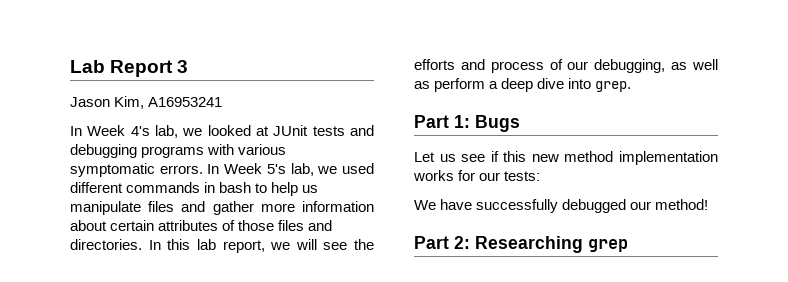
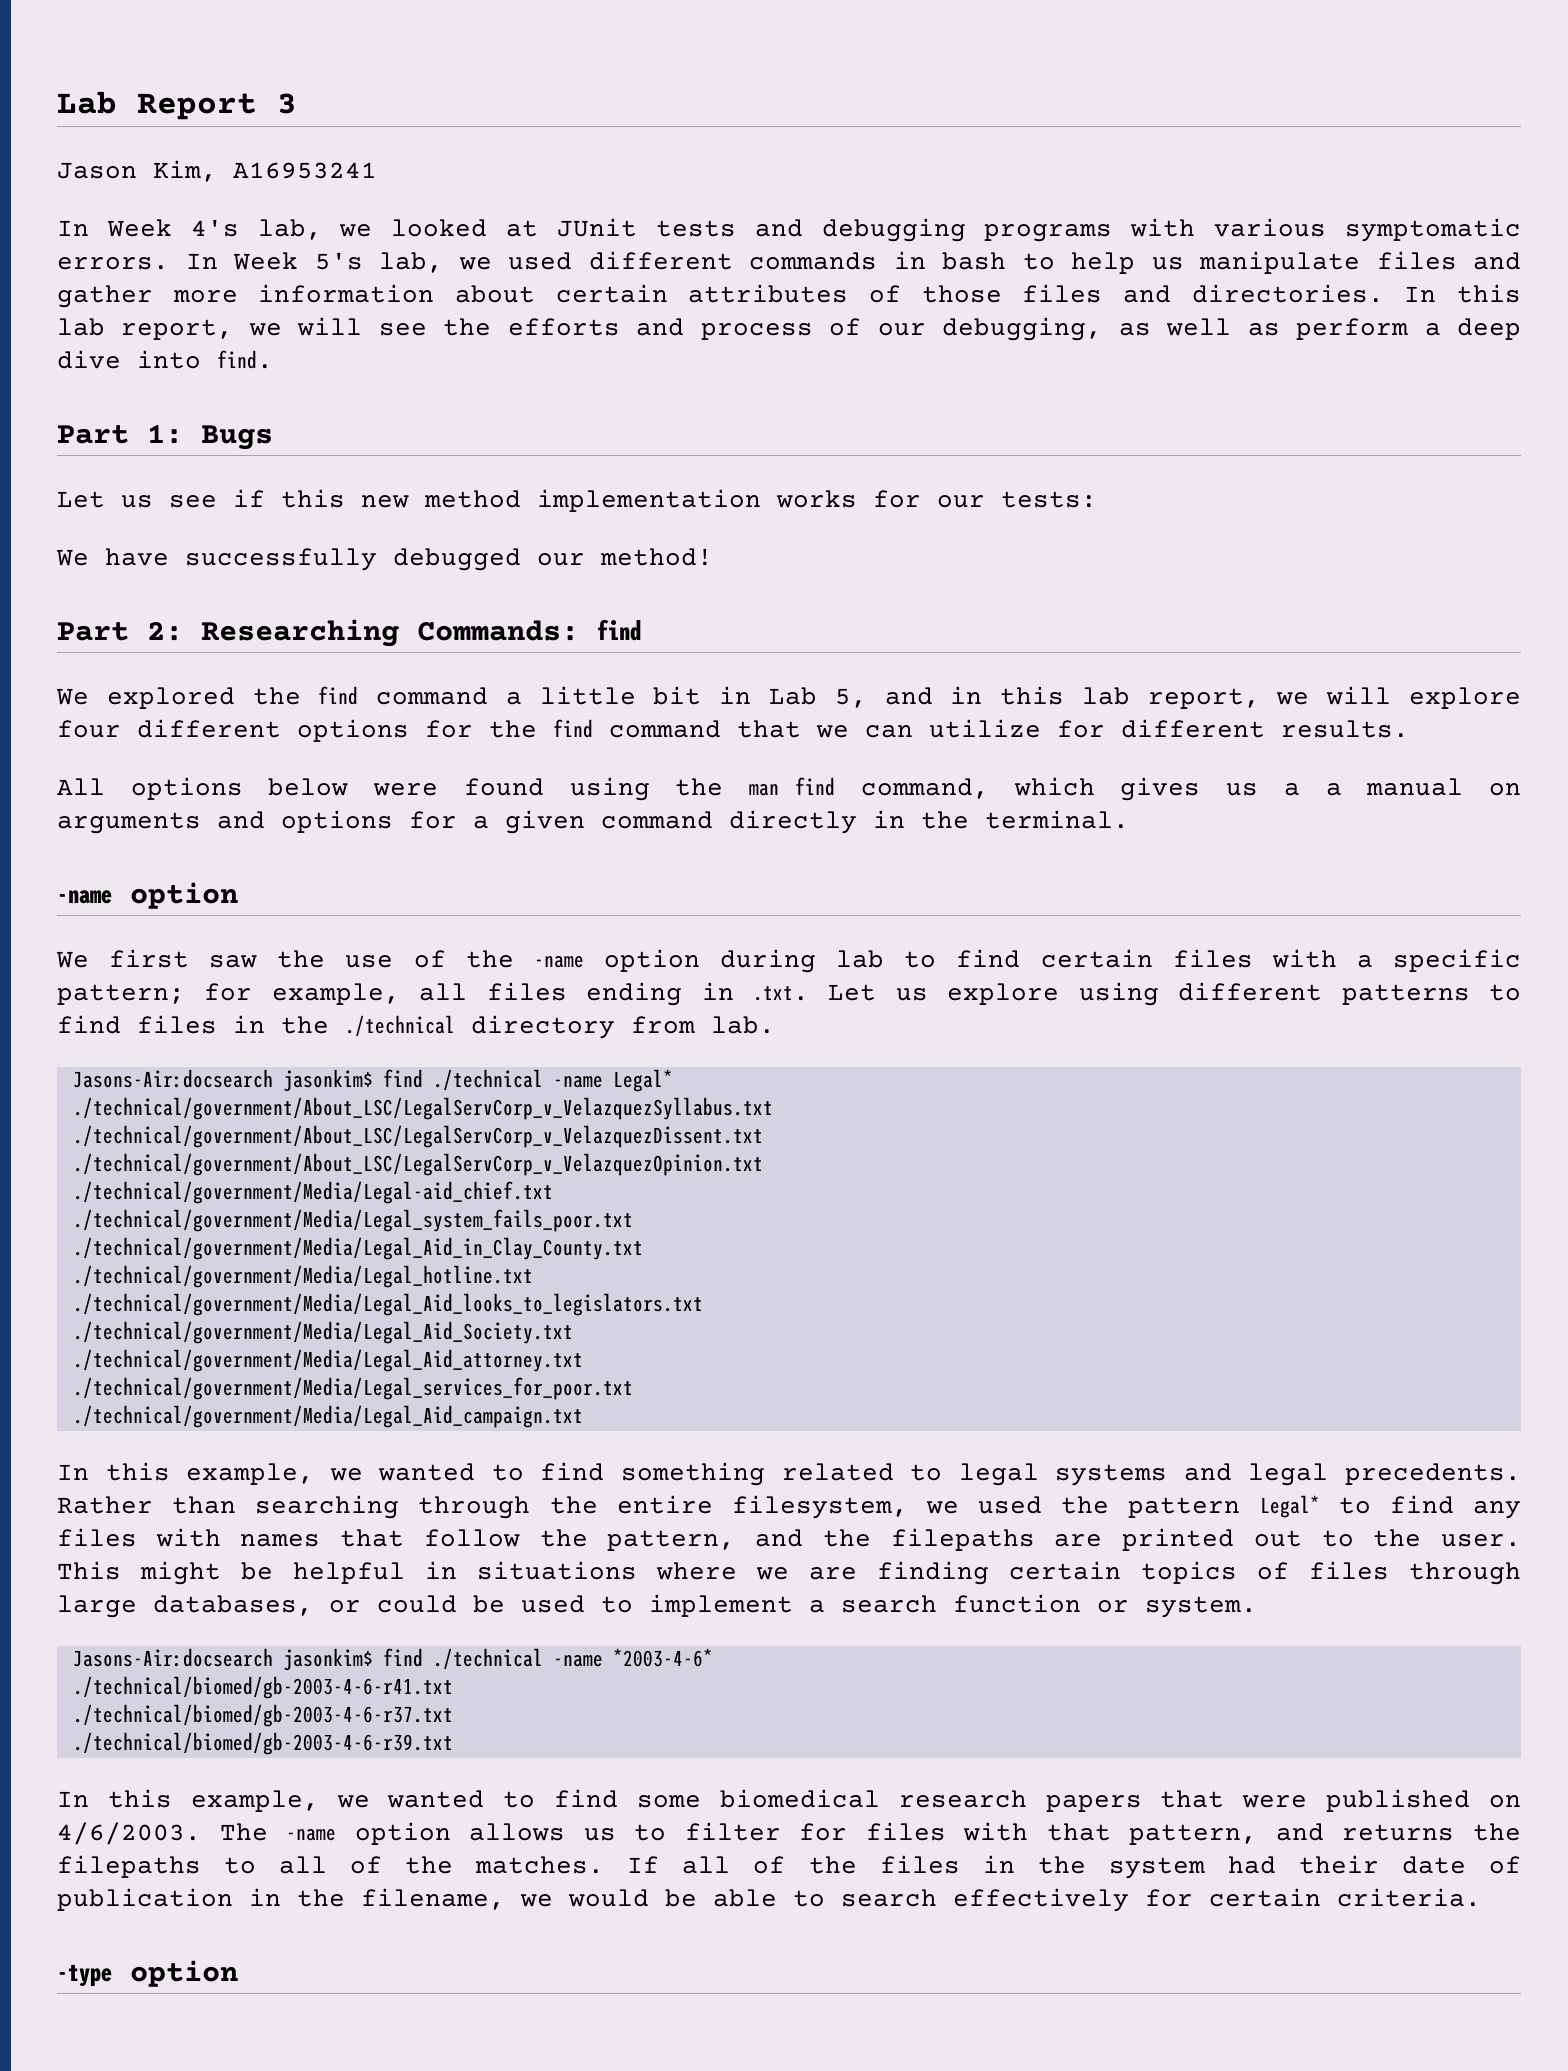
[595,81,632,92] grep. -> [217,350,273,369] find.
[588,239,628,252] grep -> [417,619,641,641] [56,686,1522,709] [57,719,1409,742] [57,777,1522,801] [57,810,1129,834] [57,882,238,909] [56,949,1521,973] [57,982,1521,1006] [57,1015,775,1039] [72,1069,673,1092] [72,1097,773,1120] [72,1125,763,1148] [72,1153,763,1176] [72,1181,553,1204] [72,1209,633,1232] [72,1237,643,1260] [72,1265,533,1288] [72,1293,703,1316] [72,1321,573,1344] [72,1349,583,1372] [72,1377,633,1400] [72,1405,583,1428] [57,1462,1522,1486] [57,1495,1521,1519] [57,1528,1522,1551] [57,1561,1521,1585] [57,1594,1257,1618] [72,1648,713,1671] [72,1676,453,1699] [72,1704,453,1727] [72,1732,453,1755] [57,1789,1522,1812] [57,1822,1521,1845] [57,1855,1521,1879] [57,1888,1481,1912] [57,1960,238,1987] Commands: find // We explored the find command a little bit in Lab 5, and in this lab report, we will explore four different options for the find command that we can utilize for different results. // All options below were found using the man find command, which gives us a a manual on arguments and options for a given command directly in the terminal. // -name option // We first saw the use of the -name option during lab to find certain files with a specific pattern; for example, all files ending in .txt. Let us explore using different patterns to find files in the ./technical directory from lab. // Jasons-Air:docsearch jasonkim$ find ./technical -name Legal* // ./technical/government/About_LSC/LegalServCorp_v_VelazquezSyllabus.txt // ./technical/government/About_LSC/LegalServCorp_v_VelazquezDissent.txt // ./technical/government/About_LSC/LegalServCorp_v_VelazquezOpinion.txt // ./technical/government/Media/Legal-aid_chief.txt // ./technical/government/Media/Legal_system_fails_poor.txt // ./technical/government/Media/Legal_Aid_in_Clay_County.txt // ./technical/government/Media/Legal_hotline.txt // ./technical/government/Media/Legal_Aid_looks_to_legislators.txt // ./technical/government/Media/Legal_Aid_Society.txt // ./technical/government/Media/Legal_Aid_attorney.txt // ./technical/government/Media/Legal_services_for_poor.txt // ./technical/government/Media/Legal_Aid_campaign.txt // In this example, we wanted to find something related to legal systems and legal precedents. Rather than searching through the entire filesystem, we used the pattern Legal* to find any files with names that follow the pattern, and the filepaths are printed out to the user. This might be helpful in situations where we are finding certain topics of files through large databases, or could be used to implement a search function or system. // Jasons-Air:docsearch jasonkim$ find ./technical -name *2003-4-6* // ./technical/biomed/gb-2003-4-6-r41.txt // ./technical/biomed/gb-2003-4-6-r37.txt // ./technical/biomed/gb-2003-4-6-r39.txt // In this example, we wanted to find some biomedical research papers that were published on 4/6/2003. The -name option allows us to filter for files with that pattern, and returns the filepaths to all of the matches. If all of the files in the system had their date of publication in the filename, we would be able to search effectively for certain criteria. // -type option

